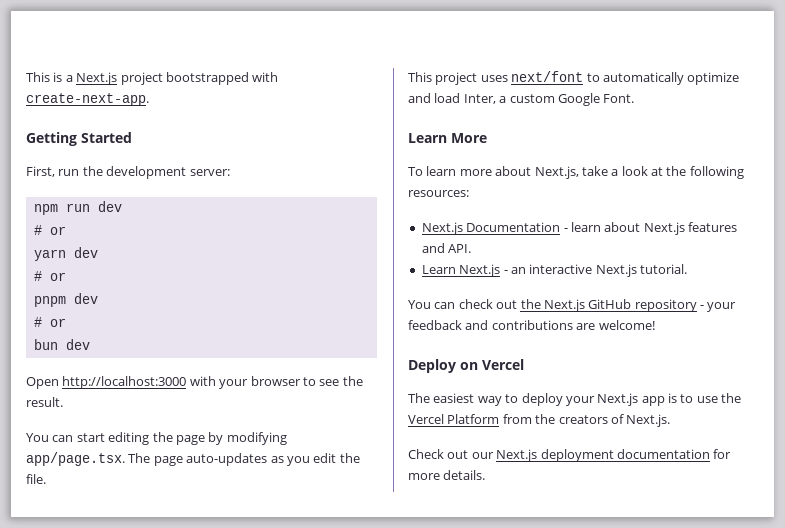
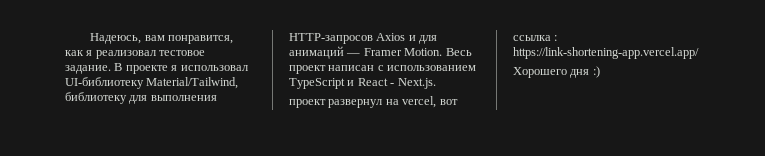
[26,72,279,85] [26,93,149,106] [26,132,132,146] [26,166,230,179] [33,201,122,215] [33,225,66,235] [33,247,98,261] [33,271,66,281] [33,293,98,307] [33,317,66,327] [33,339,90,350] [26,376,363,389] [26,397,63,407] [26,432,287,445] [26,452,360,466] [26,474,46,484] [408,71,740,85] [408,93,635,106] [408,133,487,143] [408,166,744,179] [408,190,469,197] [421,222,737,235] [421,243,472,253] [421,264,687,277] [408,299,737,312] [408,320,655,330] [408,359,524,373] [408,393,742,406] [408,414,671,427] [408,449,732,462] [408,470,486,480] This is a Next.js project bootstrapped with create-next-app. // Getting Started // First, run the development server: // npm run dev // # or // yarn dev // # or // pnpm dev // # or // bun dev // Open http://localhost:3000 with your browser to see the result. // You can start editing the page by modifying app/page.tsx. The page auto-updates as you edit the file. // This project uses next/font to automatically optimize and load Inter, a custom Google Font. // Learn More // To learn more about Next.js, take a look at the following resources: // Next.js Documentation - learn about Next.js features and API. // Learn Next.js - an interactive Next.js tutorial. // You can check out the Next.js GitHub repository - your feedback and contributions are welcome! // Deploy on Vercel // The easiest way to deploy your Next.js app is to use the Vercel Platform from the creators of Next.js. // Check out our Next.js deployment documentation for more details. -> [90,33,234,44] [65,50,206,59] [65,63,248,74] [65,77,239,89] [65,92,217,104] [289,33,438,44] [289,46,472,59] [289,65,477,74] [289,78,436,89] [289,96,458,108] [513,35,558,41] [513,47,699,59] [513,66,600,78] Надеюсь, вам понравится, как я реализовал тестовое задание. В проекте я использовал UI-библиотеку Material/Tailwind, библиотеку для выполнения HTTP-запросов Axios и для анимаций — Framer Motion. Весь проект написан с использованием TypeScript и React - Next.js. // проект развернул на vercel, вот ссылка : https://link-shortening-app.vercel.app/ // Хорошего дня :)

